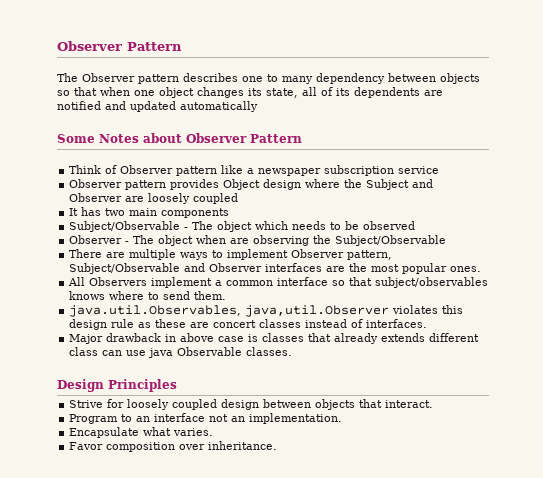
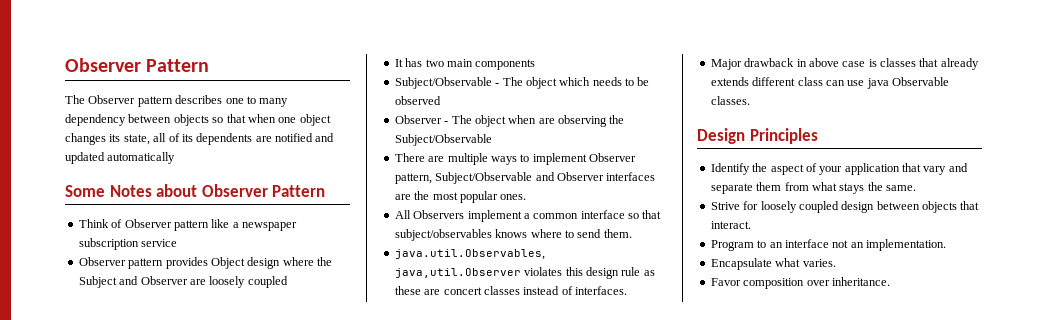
(177, 385) none -> [710,163,968,175] [710,182,916,194] // Identify the aspect of your application that vary and separate them from what stays the same.

